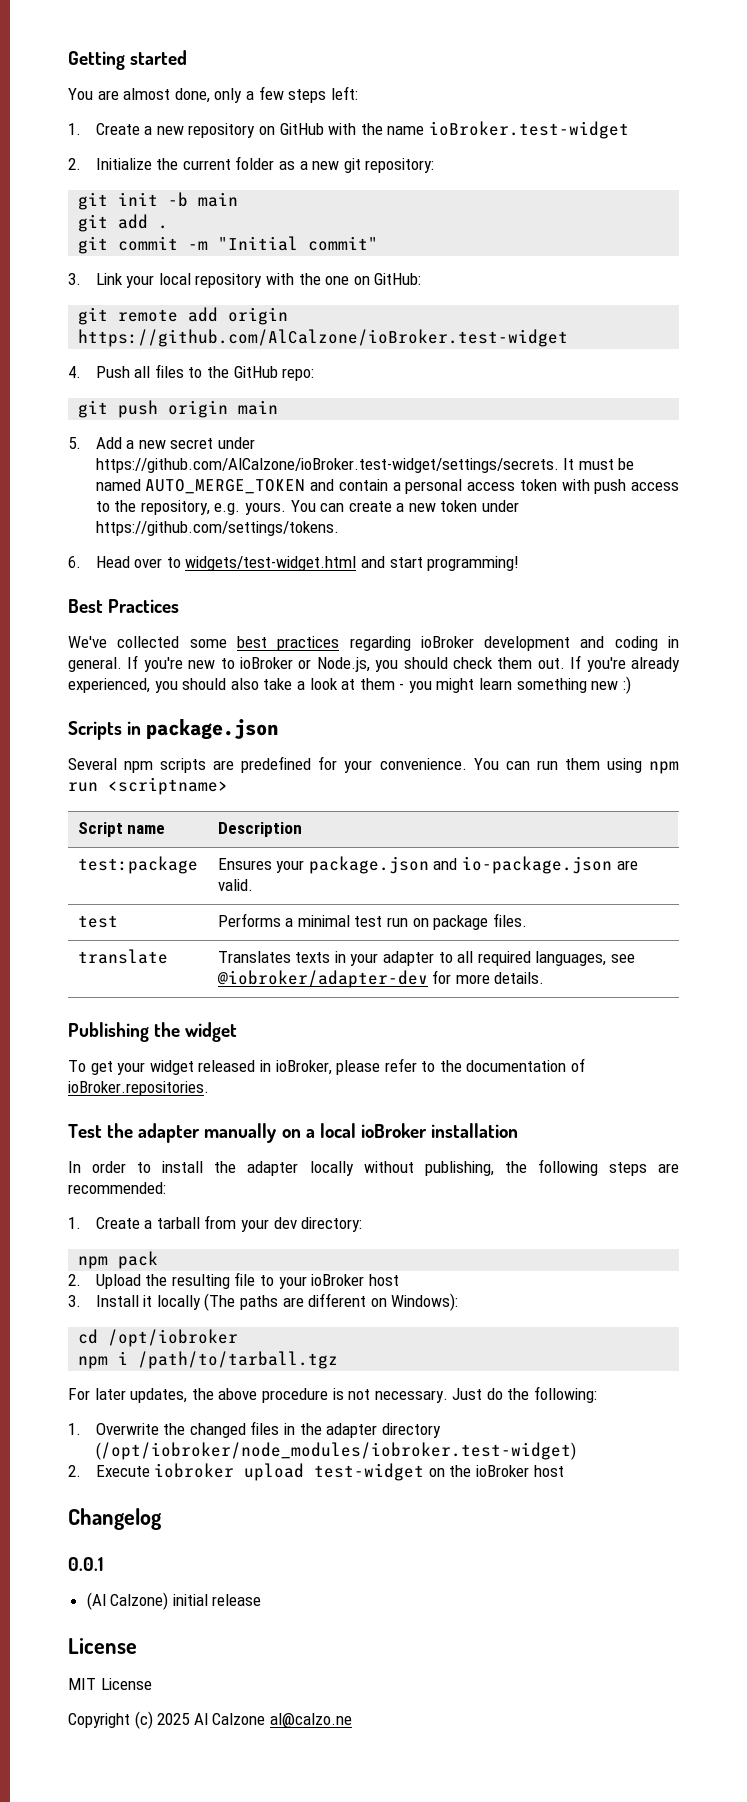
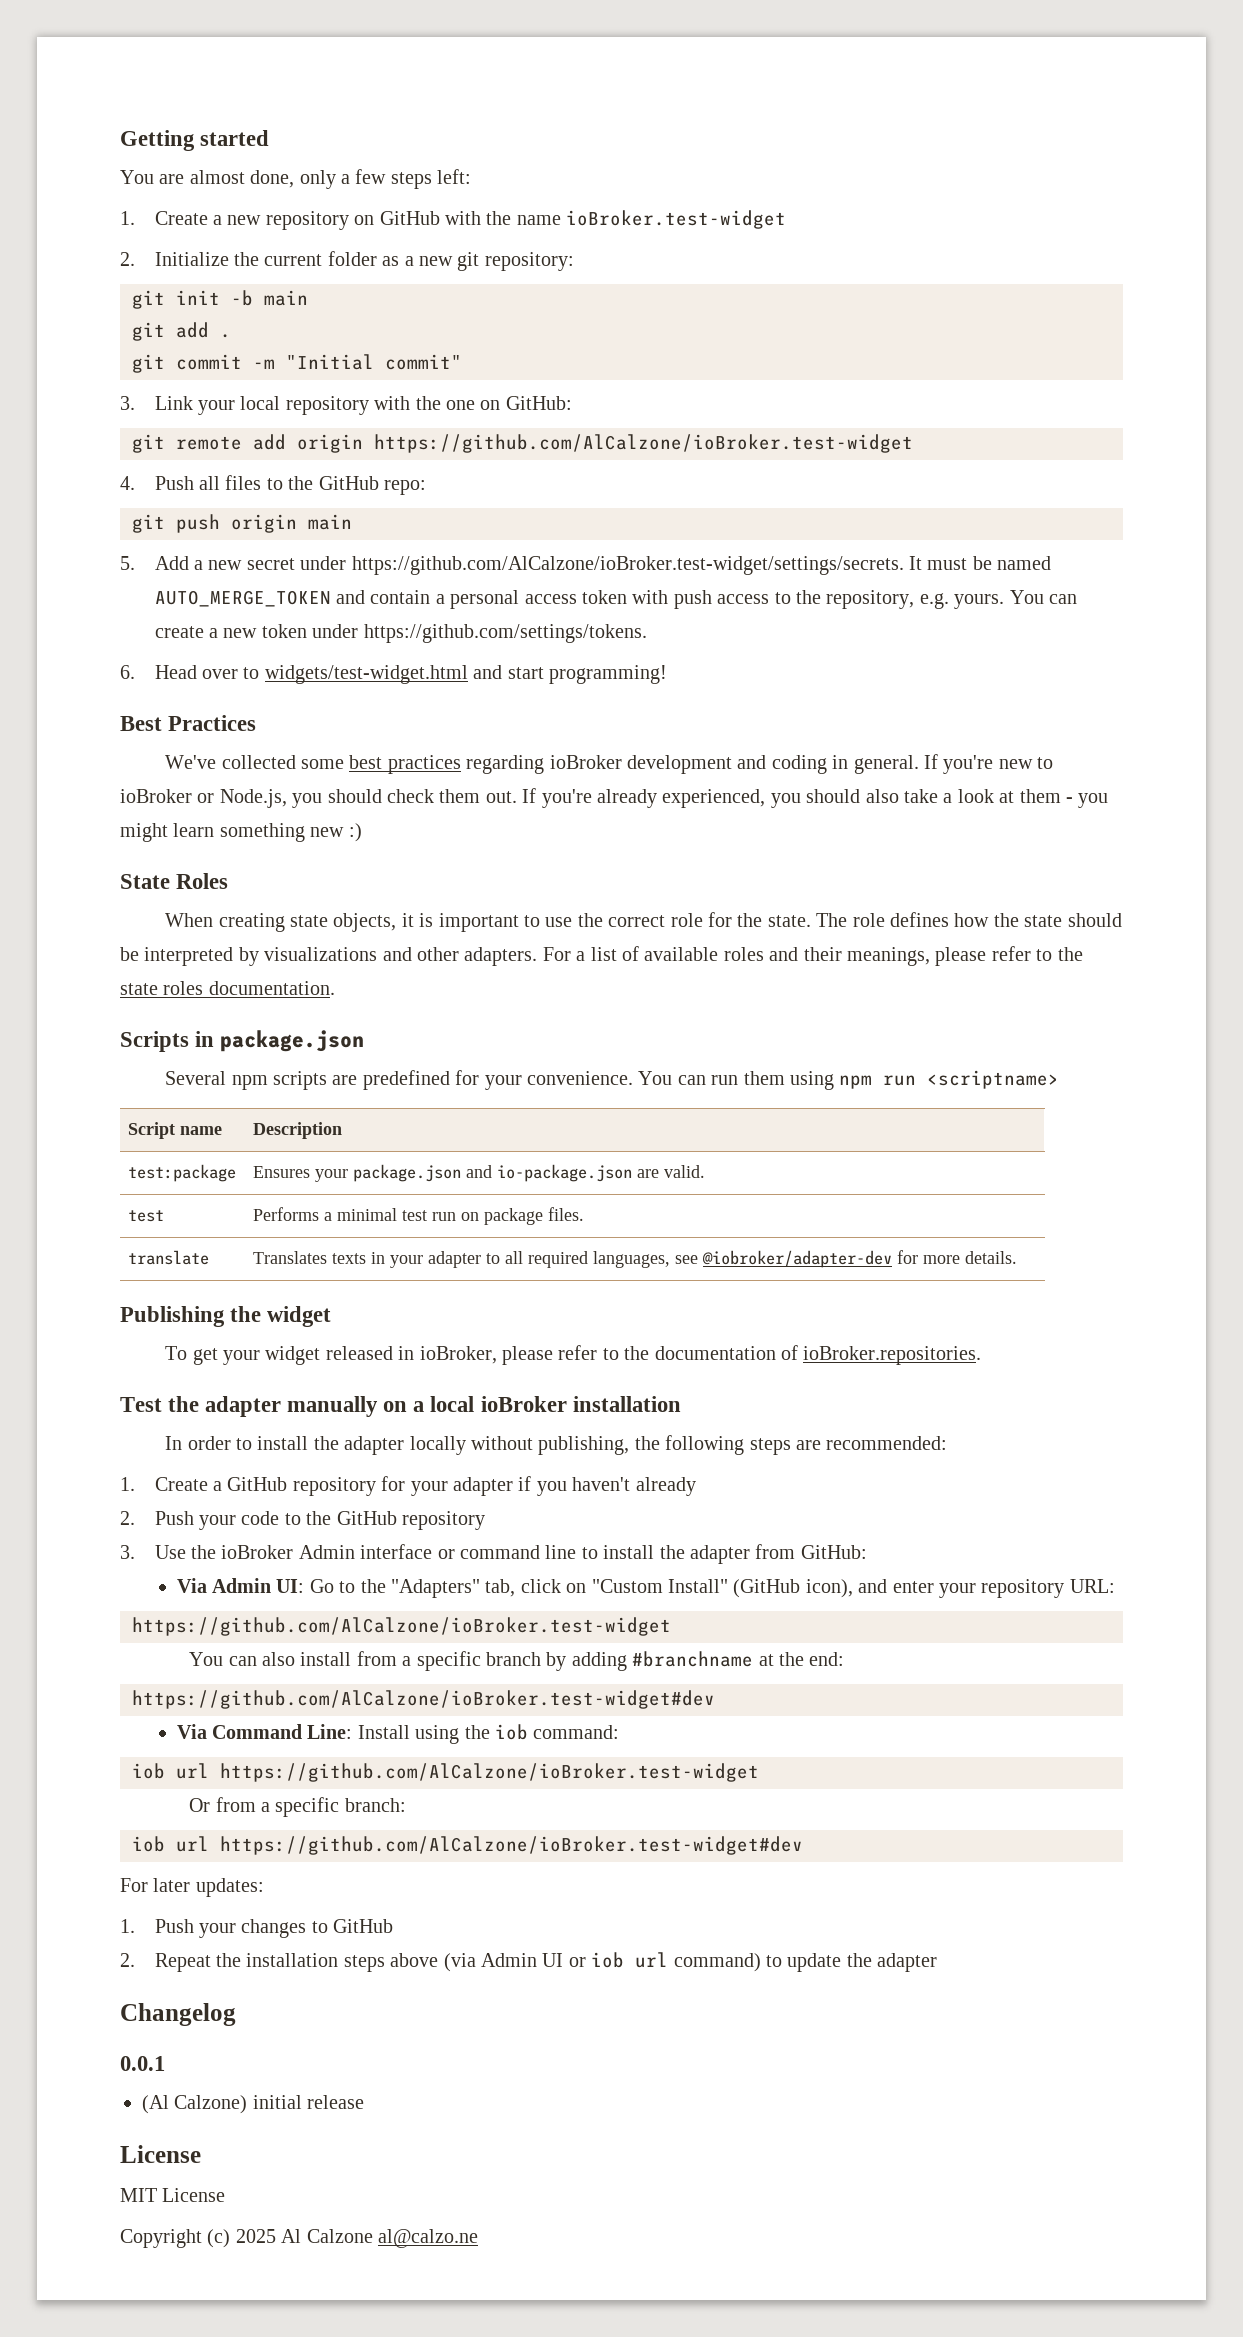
(631, 685) none -> [120,873,229,889] [165,912,1122,932] [120,946,1083,966] [120,981,335,995] // State Roles // When creating state objects, it is important to use the correct role for the state. The role defines how the state should be interpreted by visualizations and other adapters. For a list of available roles and their meanings, please refer to the state roles documentation.
[156,1215,363,1232] [78,1251,159,1269] [68,1272,399,1289] [68,1293,459,1311] [78,1329,239,1347] [78,1351,339,1369] [68,1386,598,1403] [68,1421,441,1438] [95,1442,576,1460] [68,1463,564,1481] tarball from your dev directory: // npm pack // 2. Upload the resulting file to your ioBroker host // 3. Install it locally (The paths are different on Windows): // cd /opt/iobroker // npm i /path/to/tarball.tgz // For later updates, the above procedure is not necessary. Just do the following: // 1. Overwrite the changed files in the adapter directory (/opt/iobroker/node_modules/iobroker.test-widget) // 2. Execute iobroker upload test-widget on the ioBroker host -> [227,1476,696,1496] [120,1511,486,1530] [120,1544,867,1564] [176,1578,1115,1598] [132,1617,671,1636] [189,1651,845,1671] [132,1690,715,1709] [176,1724,620,1744] [132,1763,759,1782] [189,1797,406,1817] [132,1836,803,1855] [120,1878,264,1897] [120,1919,394,1938] [120,1952,938,1972] GitHub repository for your adapter if you haven't already // 2. Push your code to the GitHub repository // 3. Use the ioBroker Admin interface or command line to install the adapter from GitHub: // Via Admin UI: Go to the "Adapters" tab, click on "Custom Install" (GitHub icon), and enter your repository URL: // https://github.com/AlCalzone/ioBroker.test-widget // You can also install from a specific branch by adding #branchname at the end: // https://github.com/AlCalzone/ioBroker.test-widget#dev // Via Command Line: Install using the iob command: // iob url https://github.com/AlCalzone/ioBroker.test-widget // Or from a specific branch: // iob url https://github.com/AlCalzone/ioBroker.test-widget#dev // For later updates: // 1. Push your changes to GitHub // 2. Repeat the installation steps above (via Admin UI or iob url command) to update the adapter

